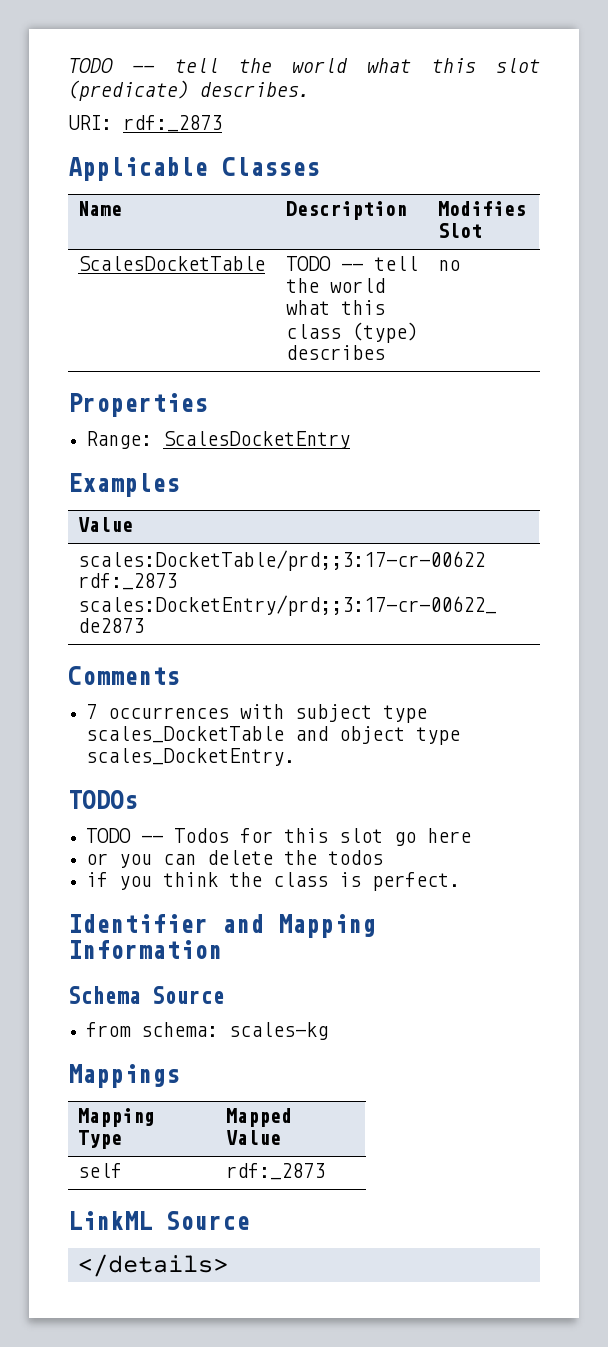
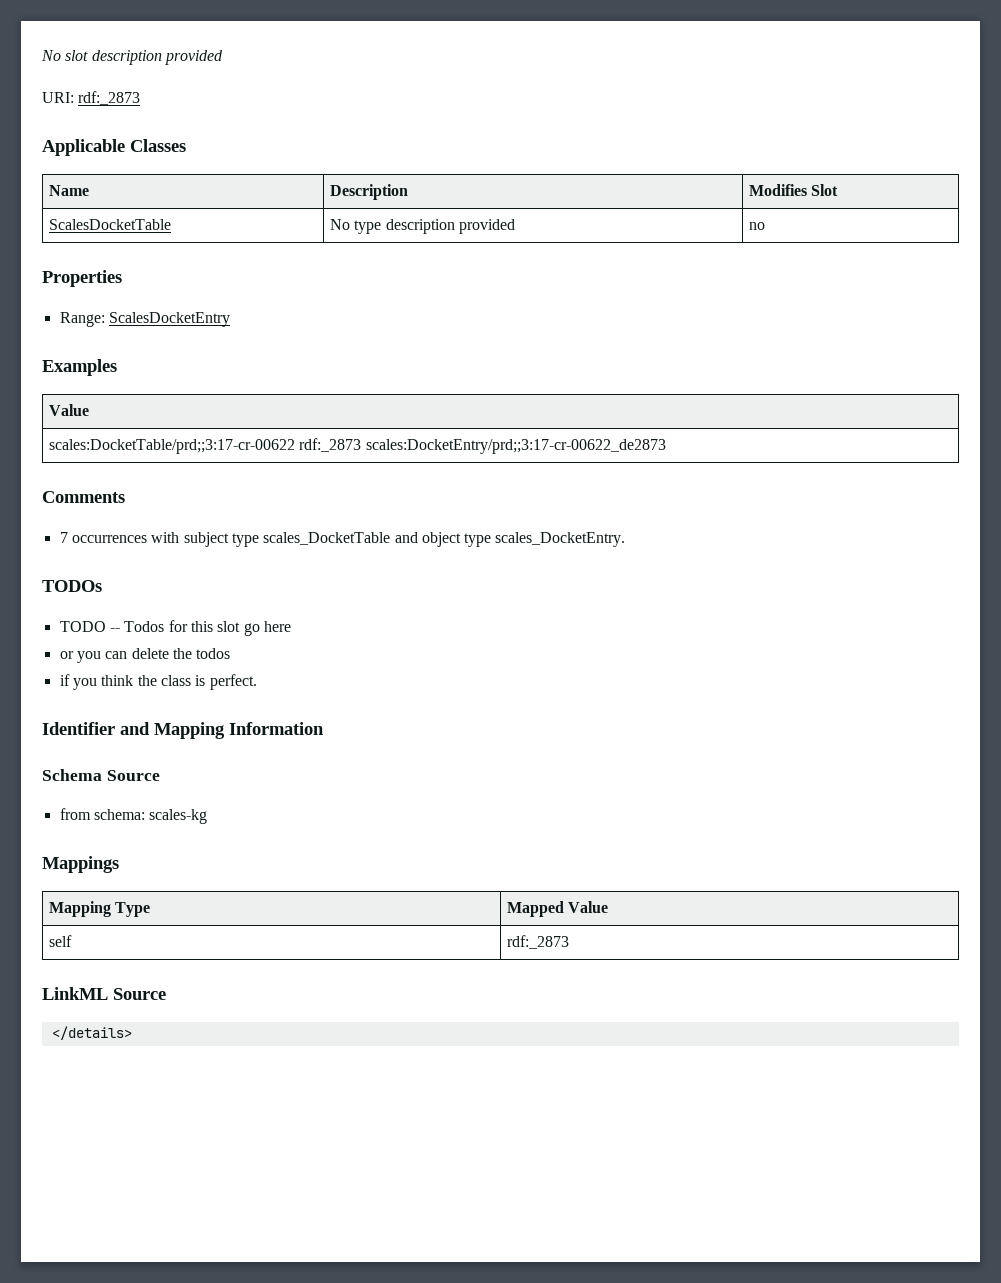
[68,58,540,73] [68,80,310,101] TODO -- tell the world what this slot (predicate) describes. -> [41,50,223,65] No slot description provided
[286,256,419,271] [286,278,386,293] [286,300,386,315] [286,322,419,343] [286,345,386,360] TODO -- tell the world what this class (type) describes -> [330,219,516,234] No type description provided

